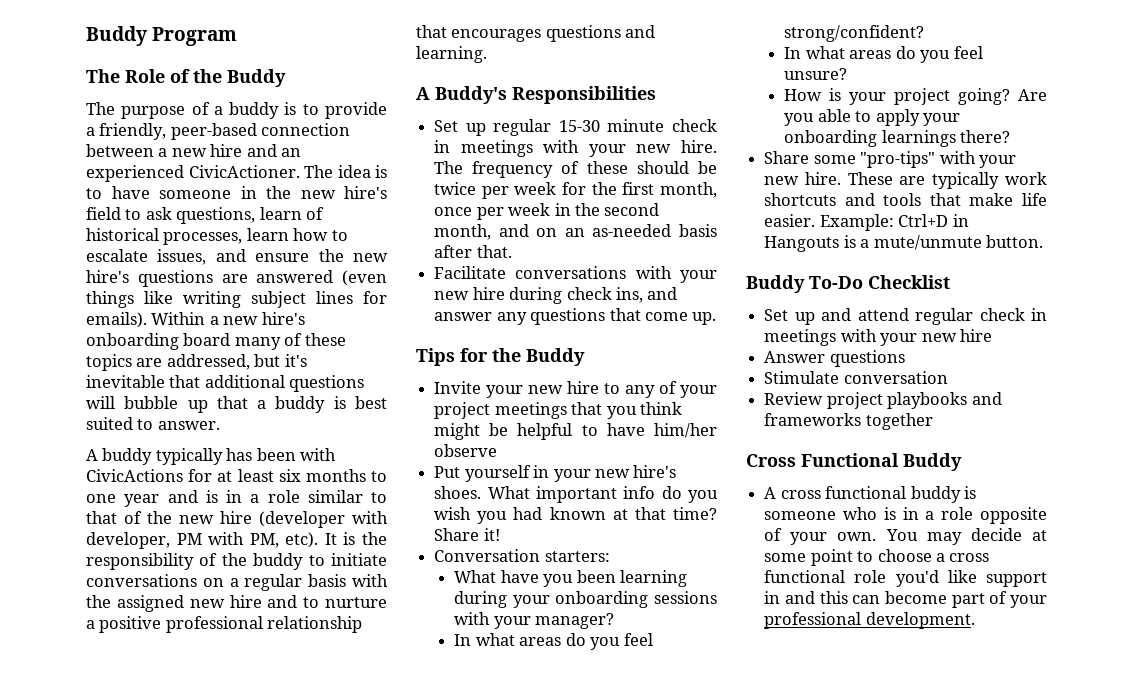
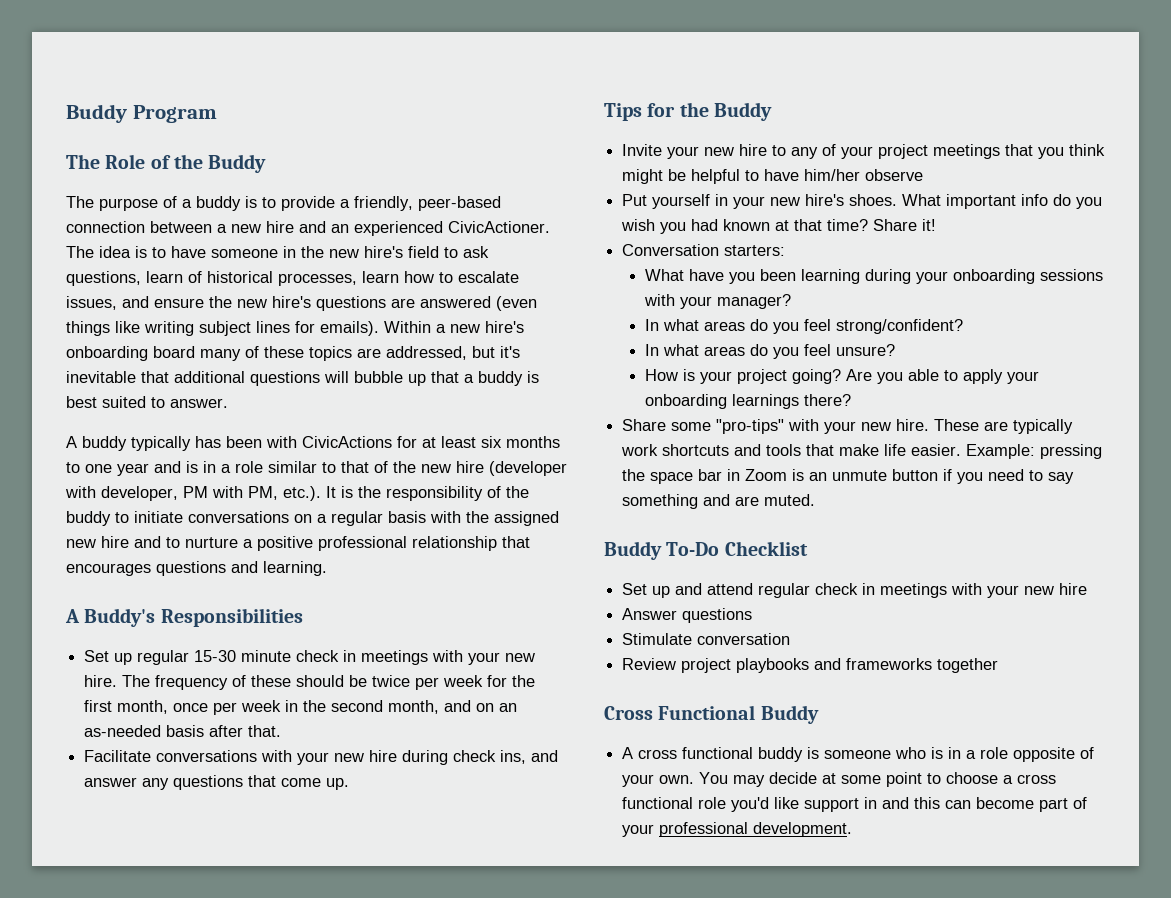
[285,532,319,548] etc). -> [283,486,321,501] etc.).
[898,214,969,227] [764,235,1043,252] Ctrl+D in Hangouts is a mute/unmute button. -> [1040,444,1103,459] [622,469,1075,484] [622,494,816,509] pressing the space bar in Zoom is an unmute button if you need to say something and are muted.

